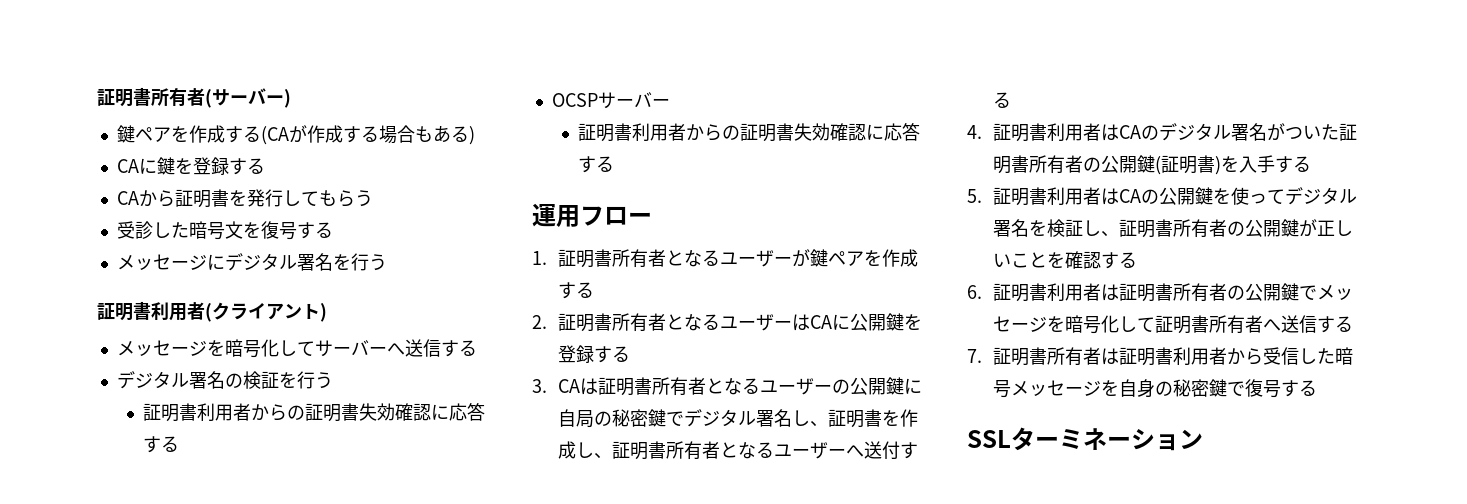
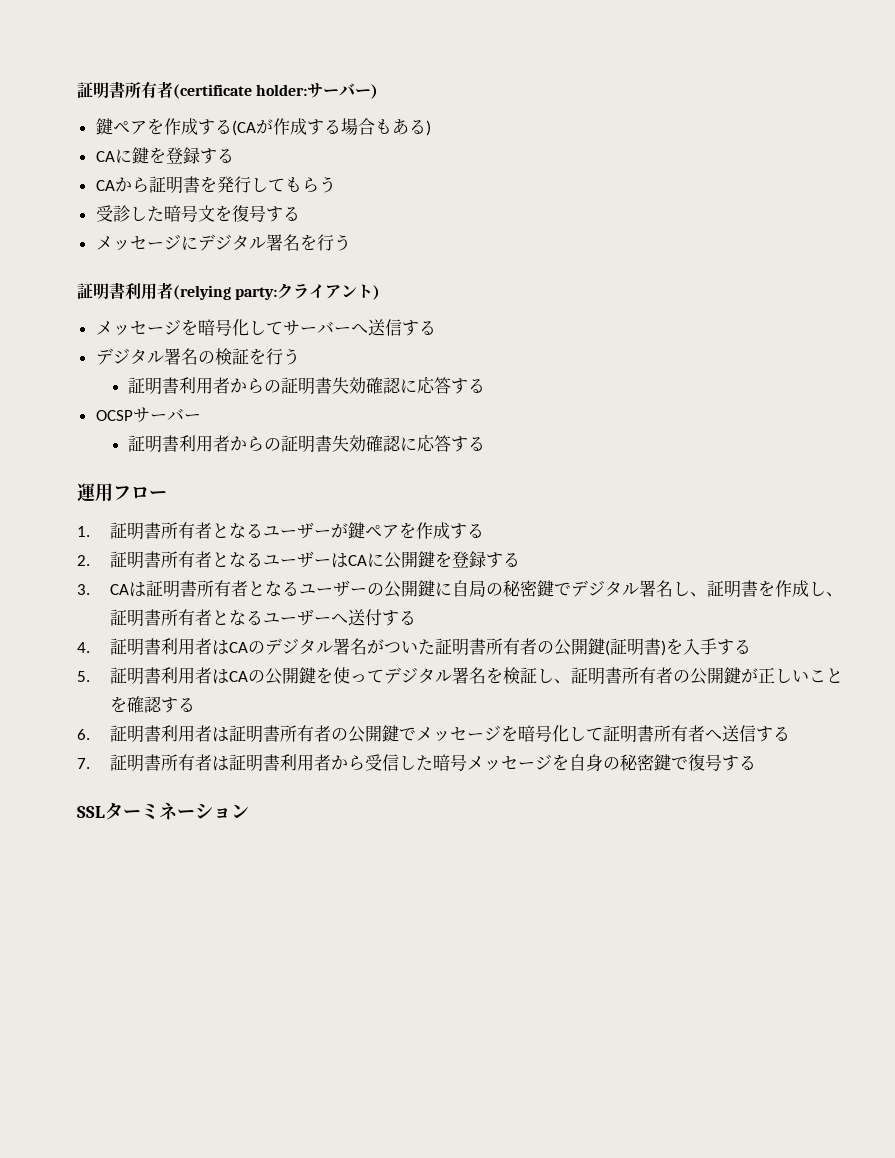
[97,87,212,108] 証明書所有者( -> [77,81,308,99] 証明書所有者(certificate holder:
[205,303,212,322] ( -> [173,285,278,300] (relying party:

